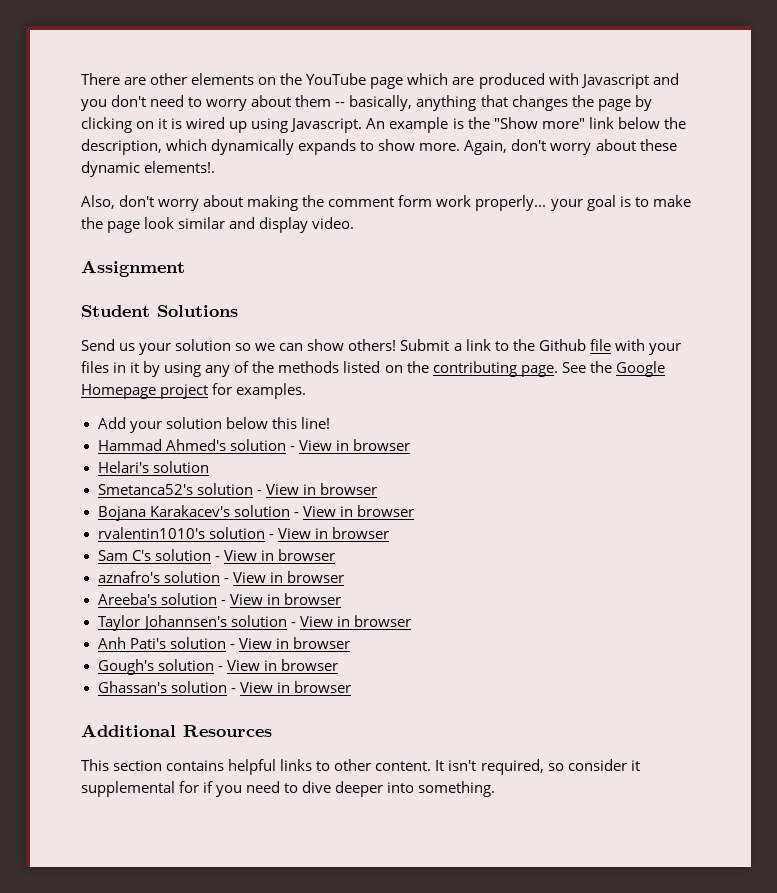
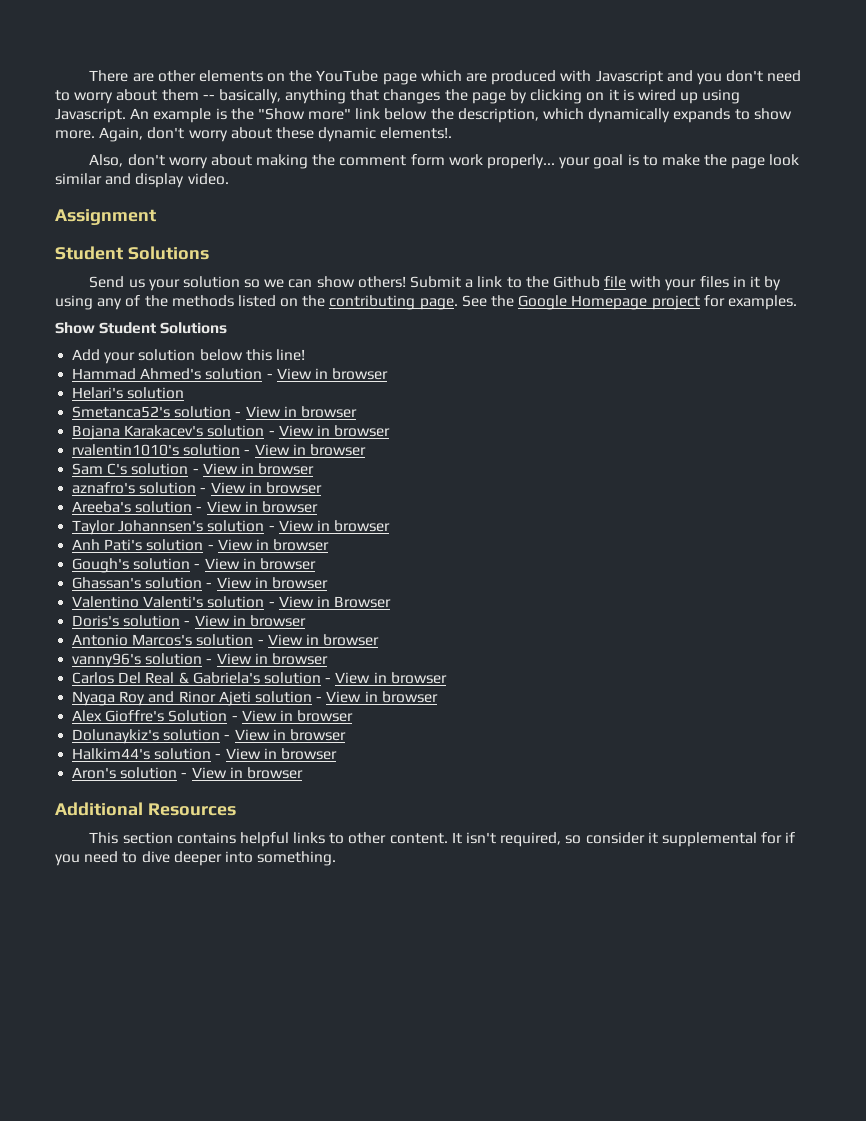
(307, 391) none -> [55,322,228,334] // Show Student Solutions
(351, 687) none -> [72,596,392,608] [72,615,306,627] [72,634,380,646] [72,653,328,668] [72,672,447,684] [72,691,438,706] [72,710,354,722] [72,729,346,744] [72,748,337,760] [72,767,303,779] // Valentino Valenti's solution - View in Browser // Doris's solution - View in browser // Antonio Marcos's solution - View in browser // vanny96's solution - View in browser // Carlos Del Real & Gabriela's solution - View in browser // Nyaga Roy and Rinor Ajeti solution - View in browser // Alex Gioffre's Solution - View in browser // Dolunaykiz's solution - View in browser // Halkim44's solution - View in browser // Aron's solution - View in browser

